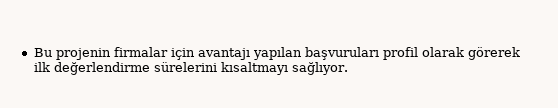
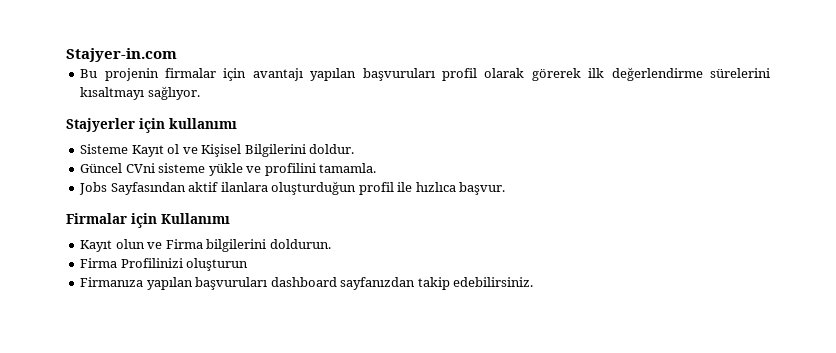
(33, 52) none -> [66,48,177,62] Stajyer-in.com //
(348, 68) none -> [66,118,237,133] [80,144,355,157] [80,163,377,176] [79,181,506,195] [66,213,230,228] [80,239,331,252] [80,258,249,271] [80,277,534,290] // Stajyerler için kullanımı // Sisteme Kayıt ol ve Kişisel Bilgilerini doldur. // Güncel CVni sisteme yükle ve profilini tamamla. // Jobs Sayfasından aktif ilanlara oluşturduğun profil ile hızlıca başvur. // Firmalar için Kullanımı // Kayıt olun ve Firma bilgilerini doldurun. // Firma Profilinizi oluşturun // Firmanıza yapılan başvuruları dashboard sayfanızdan takip edebilirsiniz.

